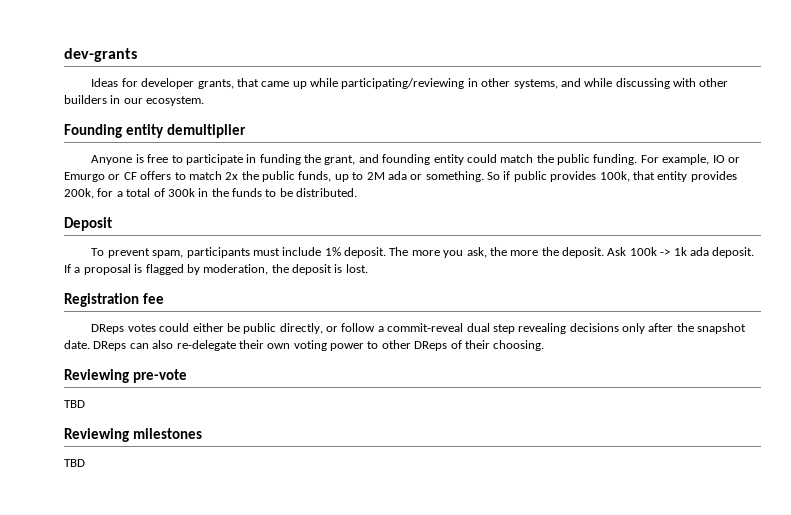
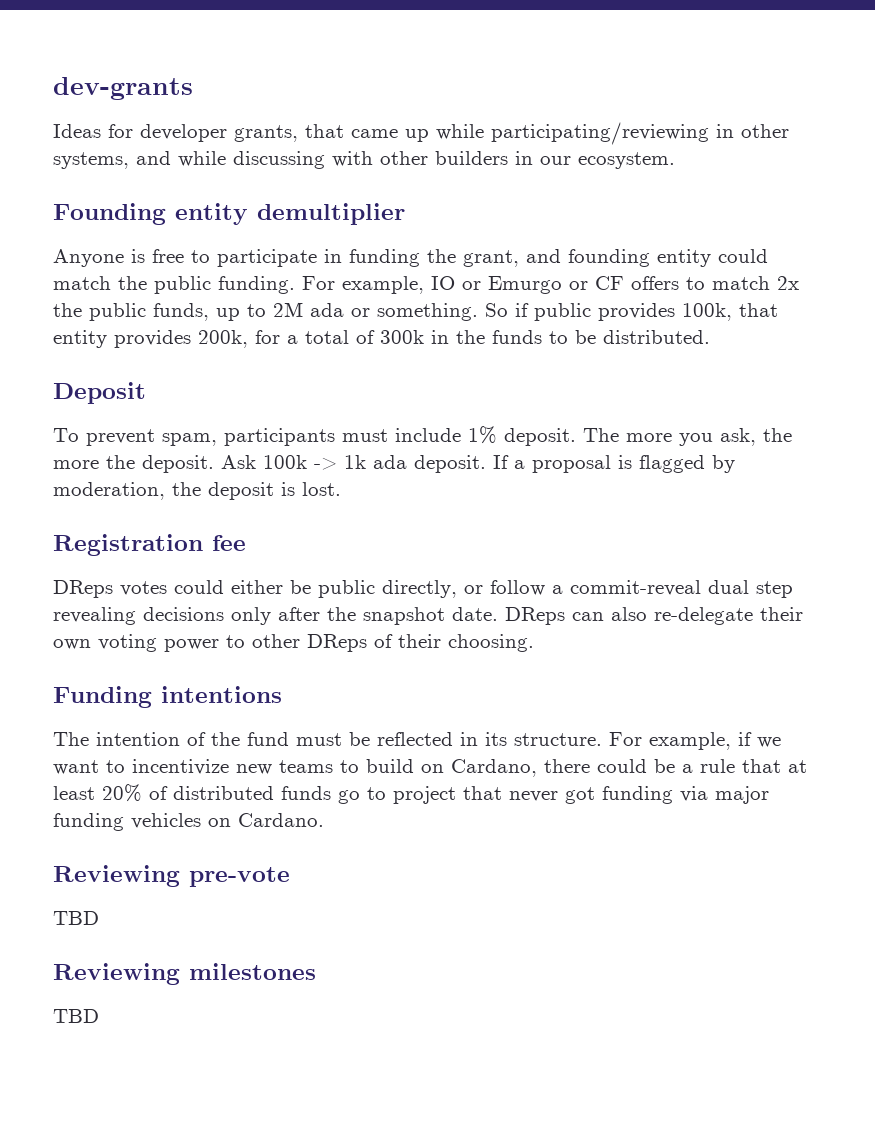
(545, 345) none -> [53,686,282,708] [53,732,781,750] [53,759,807,777] [53,784,769,804] [53,813,324,831] // Funding intentions // The intention of the fund must be reflected in its structure. For example, if we want to incentivize new teams to build on Cardano, there could be a rule that at least 20% of distributed funds go to project that never got funding via major funding vehicles on Cardano.

